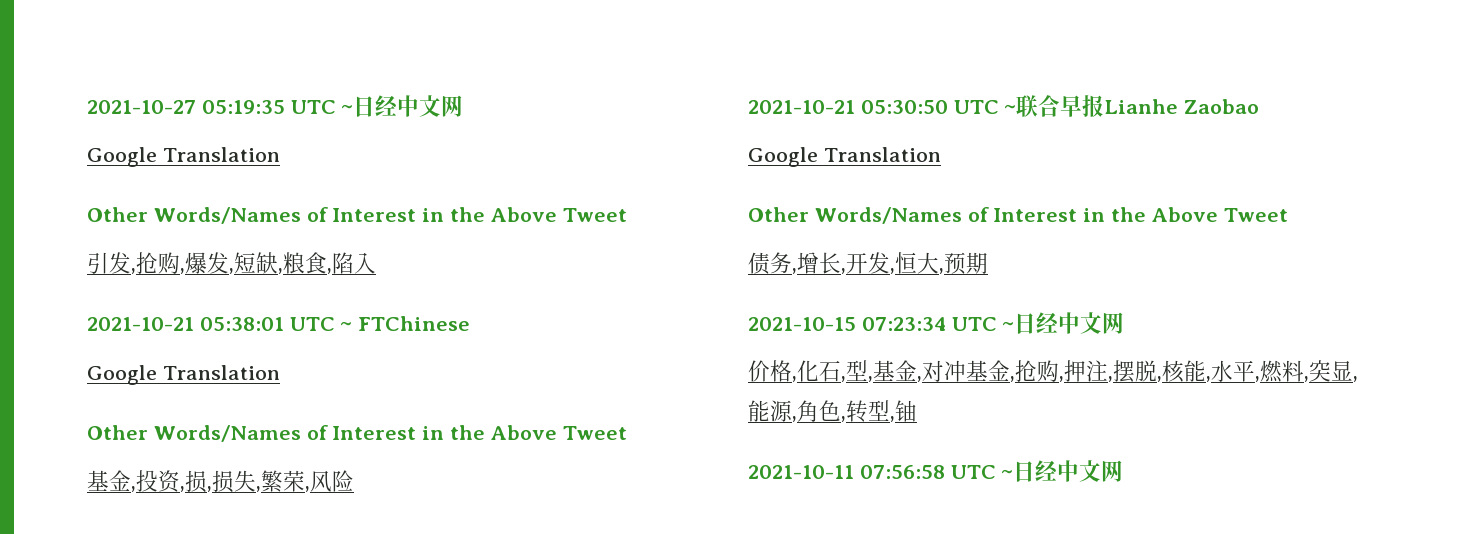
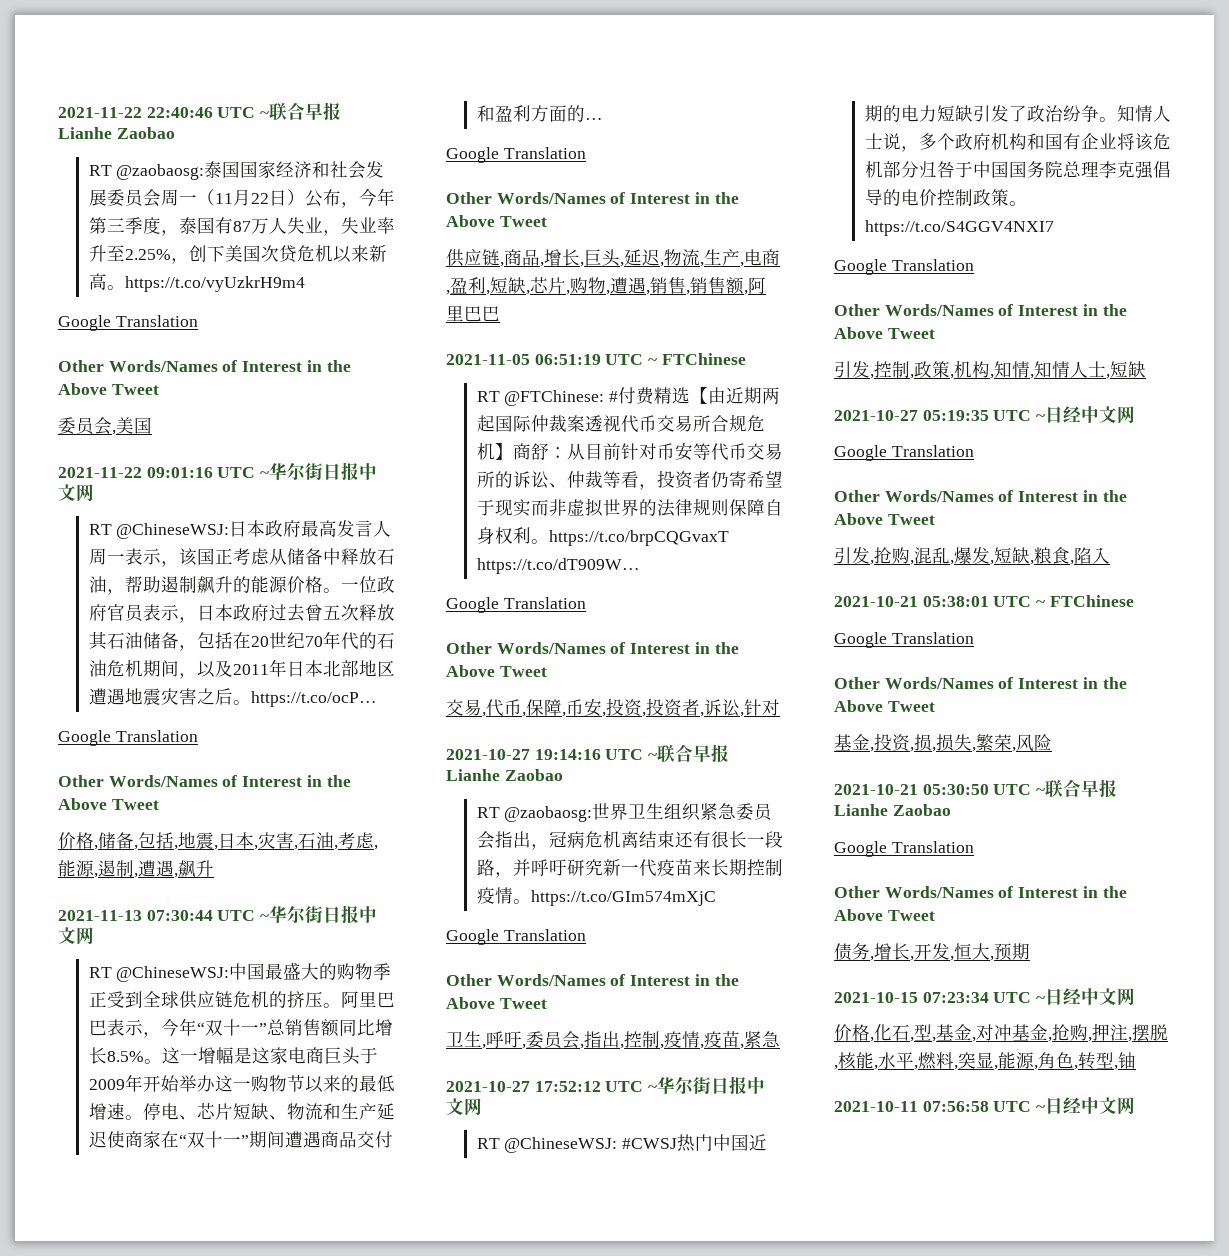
(87, 107) none -> [58,102,342,121] [58,127,175,139] [88,161,385,180] [88,188,395,208] [88,217,395,236] [88,244,387,264] [88,273,305,292] [58,315,198,331] [58,360,351,372] [58,383,159,395] [58,417,152,435] [58,462,378,481] [58,484,94,501] [88,520,392,539] [88,548,395,567] [88,576,395,595] [88,604,395,623] [88,631,395,651] [88,659,395,679] [88,688,377,707] [58,730,198,746] [58,775,351,787] [58,798,159,810] [58,832,378,850] [58,860,214,878] [58,905,378,924] [58,927,94,944] [88,963,392,982] [88,990,395,1009] [88,1018,393,1038] [88,1047,378,1065] [88,1074,395,1093] [88,1103,395,1120] [88,1131,393,1149] [476,105,603,122] [446,147,586,163] [446,192,739,204] [446,215,547,227] [446,249,780,267] [446,277,766,295] [446,305,500,322] [446,353,746,365] [476,387,781,406] [476,414,765,433] [476,442,783,461] [476,470,783,490] [476,498,783,517] [476,527,729,546] [476,558,640,574] [446,597,586,613] [446,642,739,654] [446,665,547,677] [446,698,780,717] [446,744,730,763] [446,769,563,781] [476,803,774,822] [476,830,783,850] [476,859,783,878] [476,887,716,906] [446,929,586,945] [446,974,739,986] [446,997,547,1009] [446,1031,780,1049] [446,1076,766,1095] [446,1098,482,1115] [476,1134,768,1153] [864,105,1171,122] [864,132,1171,152] [864,160,1171,179] [864,189,1027,206] [864,220,1054,236] [834,259,974,275] [834,304,1127,316] [834,327,935,339] [834,360,1146,379] 2021-11-22 22:40:46 UTC ~联合早报Lianhe Zaobao // RT @zaobaosg:泰国国家经济和社会发展委员会周一（11月22日）公布，今年第三季度，泰国有87万人失业，失业率升至2.25%，创下美国次贷危机以来新高。https://t.co/vyUzkrH9m4 // Google Translation // Other Words/Names of Interest in the Above Tweet // 委员会,美国 // 2021-11-22 09:01:16 UTC ~华尔街日报中文网 // RT @ChineseWSJ:日本政府最高发言人周一表示，该国正考虑从储备中释放石油，帮助遏制飙升的能源价格。一位政府官员表示，日本政府过去曾五次释放其石油储备，包括在20世纪70年代的石油危机期间，以及2011年日本北部地区遭遇地震灾害之后。https://t.co/ocP… // Google Translation // Other Words/Names of Interest in the Above Tweet // 价格,储备,包括,地震,日本,灾害,石油,考虑,能源,遏制,遭遇,飙升 // 2021-11-13 07:30:44 UTC ~华尔街日报中文网 // RT @ChineseWSJ:中国最盛大的购物季正受到全球供应链危机的挤压。阿里巴巴表示，今年“双十一”总销售额同比增长8.5%。这一增幅是这家电商巨头于2009年开始举办这一购物节以来的最低增速。停电、芯片短缺、物流和生产延迟使商家在“双十一”期间遭遇商品交付和盈利方面的… // Google Translation // Other Words/Names of Interest in the Above Tweet // 供应链,商品,增长,巨头,延迟,物流,生产,电商,盈利,短缺,芯片,购物,遭遇,销售,销售额,阿里巴巴 // 2021-11-05 06:51:19 UTC ~ FTChinese // RT @FTChinese: #付费精选【由近期两起国际仲裁案透视代币交易所合规危机】商舒：从目前针对币安等代币交易所的诉讼、仲裁等看，投资者仍寄希望于现实而非虚拟世界的法律规则保障自身权利。https://t.co/brpCQGvaxT https://t.co/dT909W… // Google Translation // Other Words/Names of Interest in the Above Tweet // 交易,代币,保障,币安,投资,投资者,诉讼,针对 // 2021-10-27 19:14:16 UTC ~联合早报Lianhe Zaobao // RT @zaobaosg:世界卫生组织紧急委员会指出，冠病危机离结束还有很长一段路，并呼吁研究新一代疫苗来长期控制疫情。https://t.co/GIm574mXjC // Google Translation // Other Words/Names of Interest in the Above Tweet // 卫生,呼吁,委员会,指出,控制,疫情,疫苗,紧急 // 2021-10-27 17:52:12 UTC ~华尔街日报中文网 // RT @ChineseWSJ: #CWSJ热门中国近期的电力短缺引发了政治纷争。知情人士说，多个政府机构和国有企业将该危机部分归咎于中国国务院总理李克强倡导的电价控制政策。https://t.co/S4GGV4NXI7 // Google Translation // Other Words/Names of Interest in the Above Tweet // 引发,控制,政策,机构,知情,知情人士,短缺 //
(185, 271) none -> [914,547,954,565] 混乱,

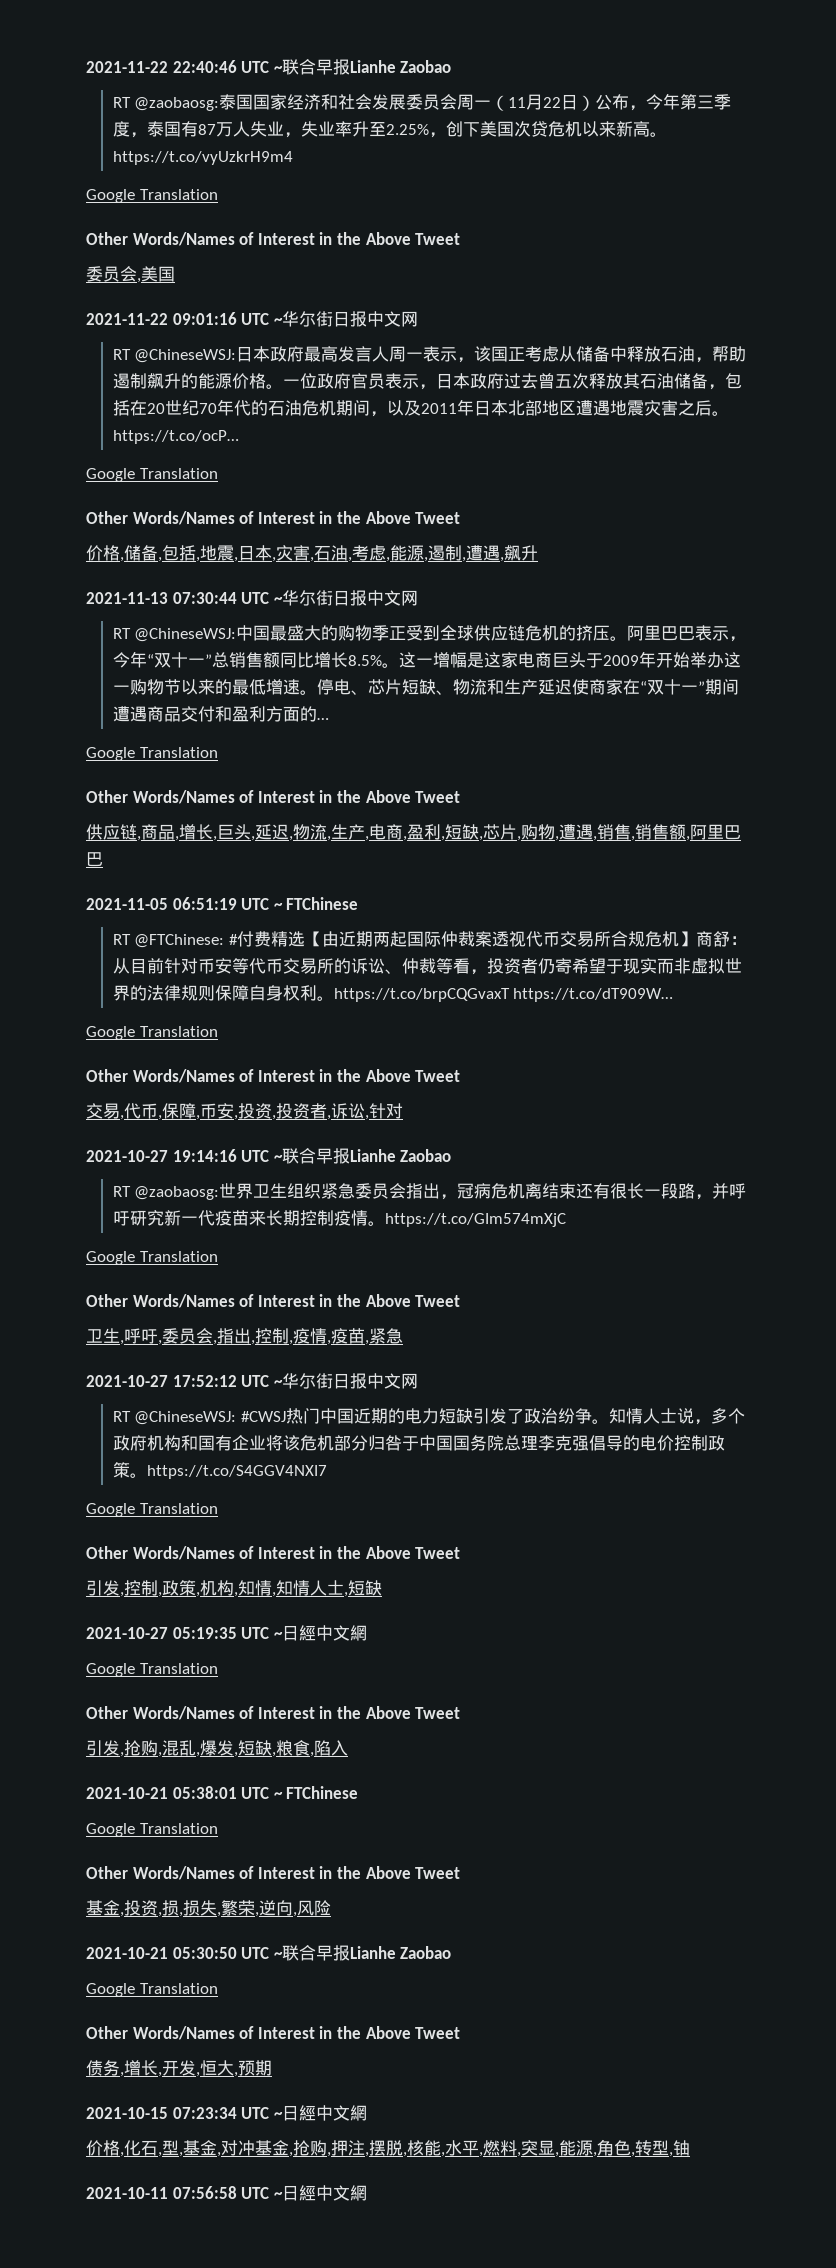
[1063,406,1136,423] 经中文网 -> [298,1625,367,1641] 經中文網
(1016, 749) none -> [259,1900,297,1917] 逆向,
[1063,988,1136,1005] 经中文网 -> [298,2105,367,2121] 經中文網
[1063,1097,1136,1114] 经中文网 -> [298,2185,367,2201] 經中文網

